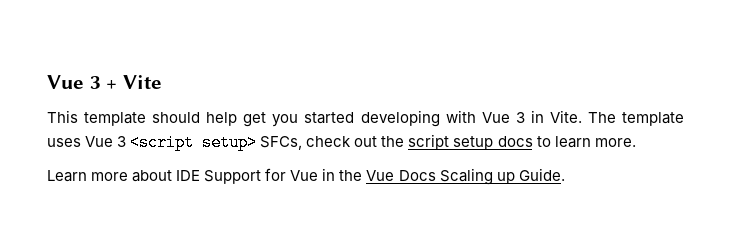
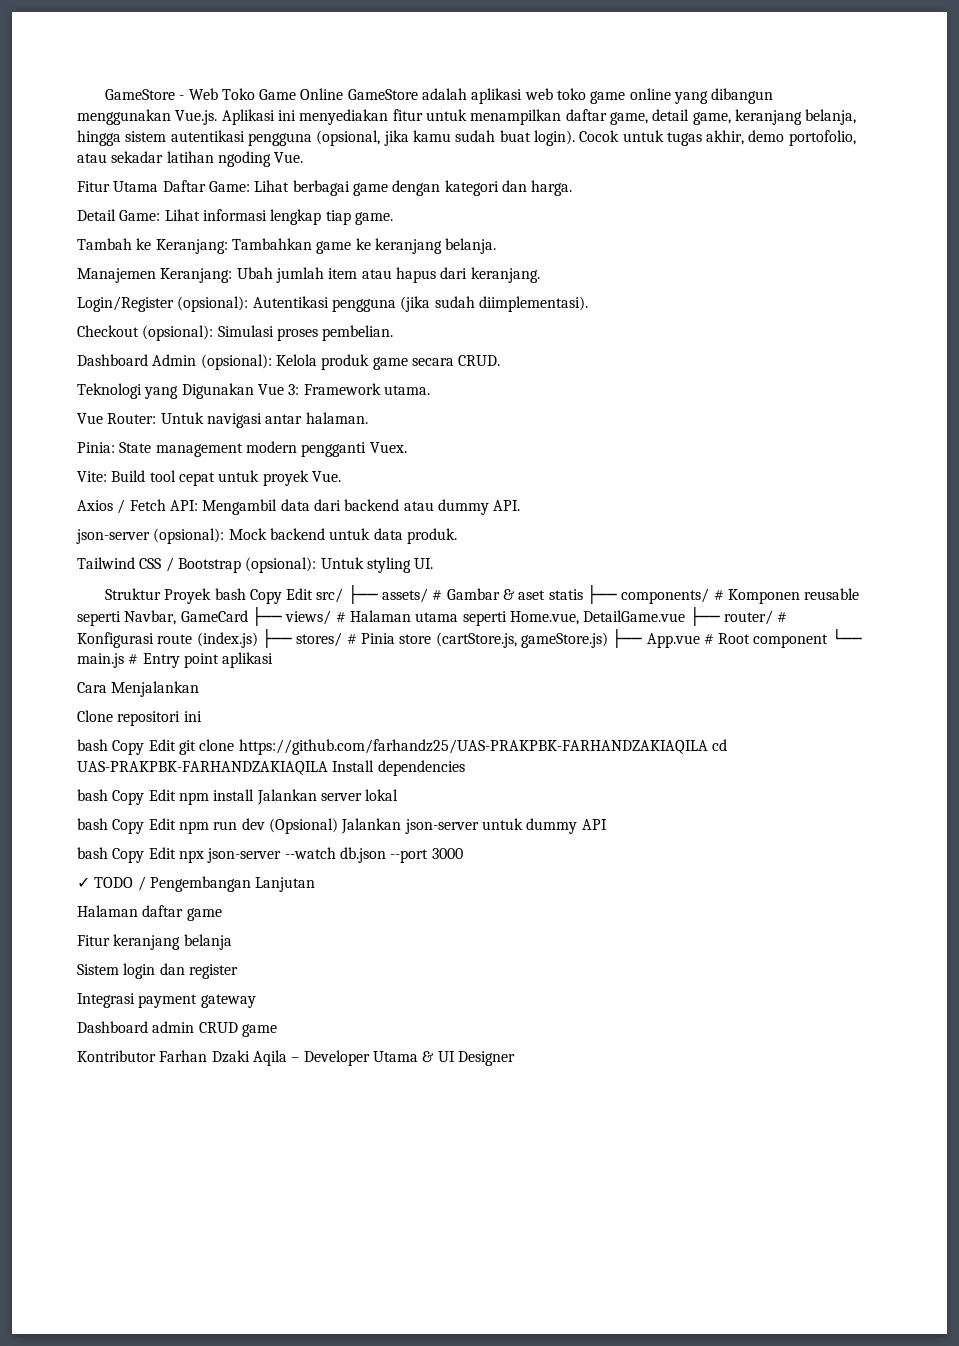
[47,75,163,89] [47,110,684,127] [47,134,636,151] [47,168,565,185] Vue 3 + Vite // This template should help get you started developing with Vue 3 in Vite. The template uses Vue 3 <script setup> SFCs, check out the script setup docs to learn more. // Learn more about IDE Support for Vue in the Vue Docs Scaling up Guide. -> [104,88,774,104] [77,109,857,125] [77,130,856,146] [77,151,304,167] [77,180,573,196] [77,209,393,225] [77,238,497,254] [77,267,540,283] [77,296,588,312] [77,325,394,341] [77,354,501,370] [77,383,430,399] [77,412,368,428] [77,441,407,457] [77,470,341,486] [77,499,521,515] [76,528,457,544] [77,557,434,573] [104,584,860,604] [77,606,788,626] [77,628,862,648] [77,652,274,668] [77,681,200,697] [77,710,202,726] [77,739,727,755] [77,760,465,776] [77,789,399,805] [77,818,607,834] [77,847,463,863] [77,876,316,892] [77,905,222,921] [77,934,232,950] [77,963,238,979] [77,993,256,1008] [77,1021,277,1037] [77,1050,515,1066] GameStore - Web Toko Game Online GameStore adalah aplikasi web toko game online yang dibangun menggunakan Vue.js. Aplikasi ini menyediakan fitur untuk menampilkan daftar game, detail game, keranjang belanja, hingga sistem autentikasi pengguna (opsional, jika kamu sudah buat login). Cocok untuk tugas akhir, demo portofolio, atau sekadar latihan ngoding Vue. // Fitur Utama Daftar Game: Lihat berbagai game dengan kategori dan harga. // Detail Game: Lihat informasi lengkap tiap game. // Tambah ke Keranjang: Tambahkan game ke keranjang belanja. // Manajemen Keranjang: Ubah jumlah item atau hapus dari keranjang. // Login/Register (opsional): Autentikasi pengguna (jika sudah diimplementasi). // Checkout (opsional): Simulasi proses pembelian. // Dashboard Admin (opsional): Kelola produk game secara CRUD. // Teknologi yang Digunakan Vue 3: Framework utama. // Vue Router: Untuk navigasi antar halaman. // Pinia: State management modern pengganti Vuex. // Vite: Build tool cepat untuk proyek Vue. // Axios / Fetch API: Mengambil data dari backend atau dummy API. // json-server (opsional): Mock backend untuk data produk. // Tailwind CSS / Bootstrap (opsional): Untuk styling UI. // Struktur Proyek bash Copy Edit src/ ├── assets/ # Gambar & aset statis ├── components/ # Komponen reusable seperti Navbar, GameCard ├── views/ # Halaman utama seperti Home.vue, DetailGame.vue ├── router/ # Konfigurasi route (index.js) ├── stores/ # Pinia store (cartStore.js, gameStore.js) ├── App.vue # Root component └── main.js # Entry point aplikasi // Cara Menjalankan // Clone repositori ini // bash Copy Edit git clone https://github.com/farhandz25/UAS-PRAKPBK-FARHANDZAKIAQILA cd UAS-PRAKPBK-FARHANDZAKIAQILA Install dependencies // bash Copy Edit npm install Jalankan server lokal // bash Copy Edit npm run dev (Opsional) Jalankan json-server untuk dummy API // bash Copy Edit npx json-server --watch db.json --port 3000 // ✓ TODO / Pengembangan Lanjutan // Halaman daftar game // Fitur keranjang belanja // Sistem login dan register // Integrasi payment gateway // Dashboard admin CRUD game // Kontributor Farhan Dzaki Aqila – Developer Utama & UI Designer

